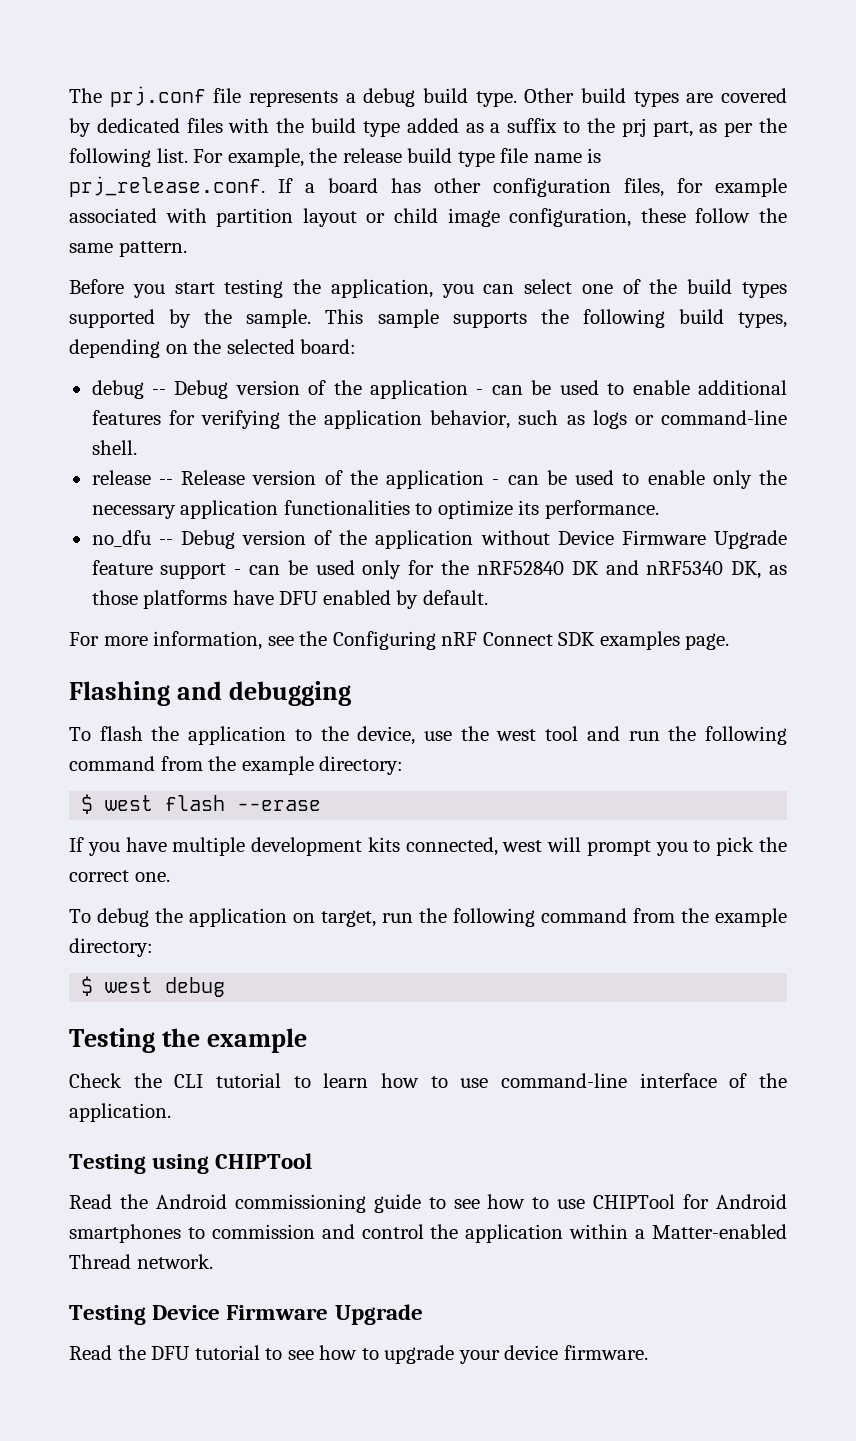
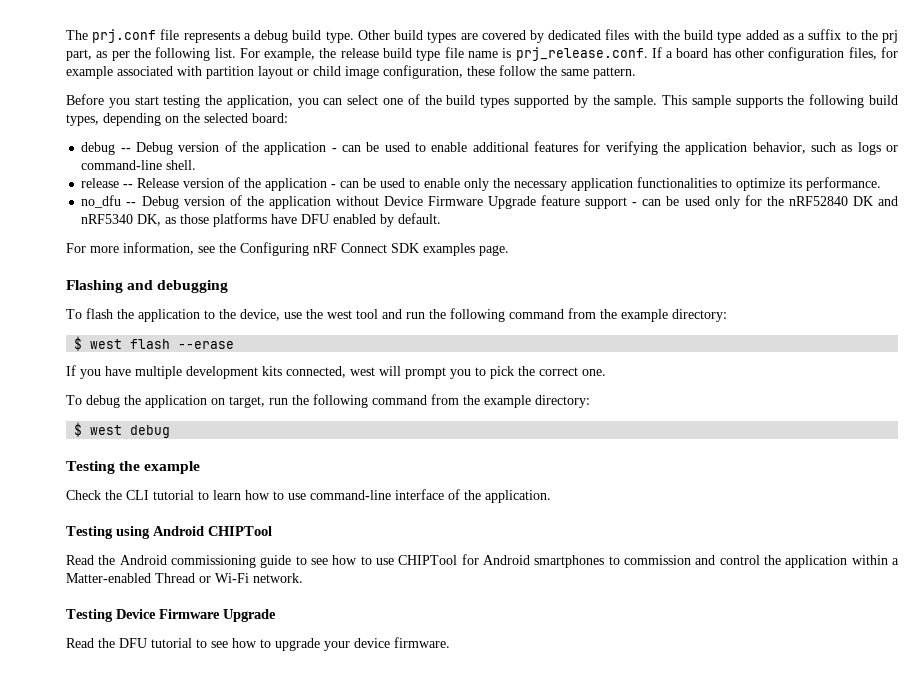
(210, 1164) none -> [153,526,204,536] Android
(131, 1261) none -> [199,573,249,583] or Wi-Fi

